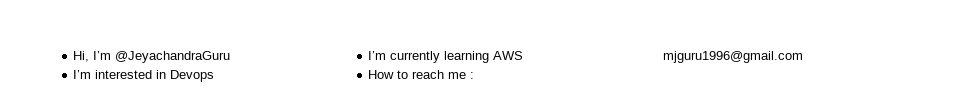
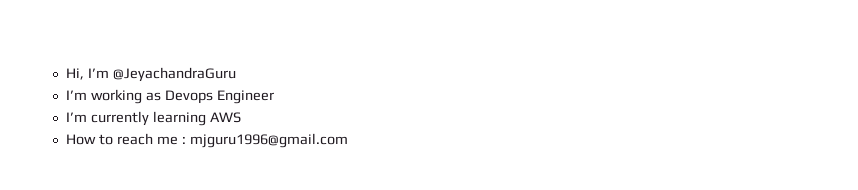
[95,70,167,79] interested in -> [90,89,161,104] working as
(215, 76) none -> [216,90,274,104] Engineer

